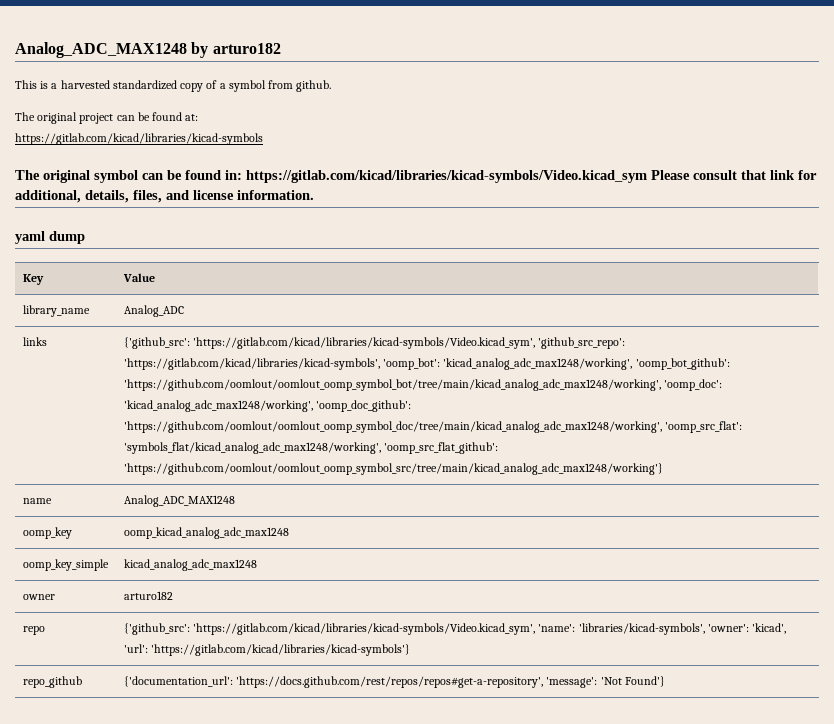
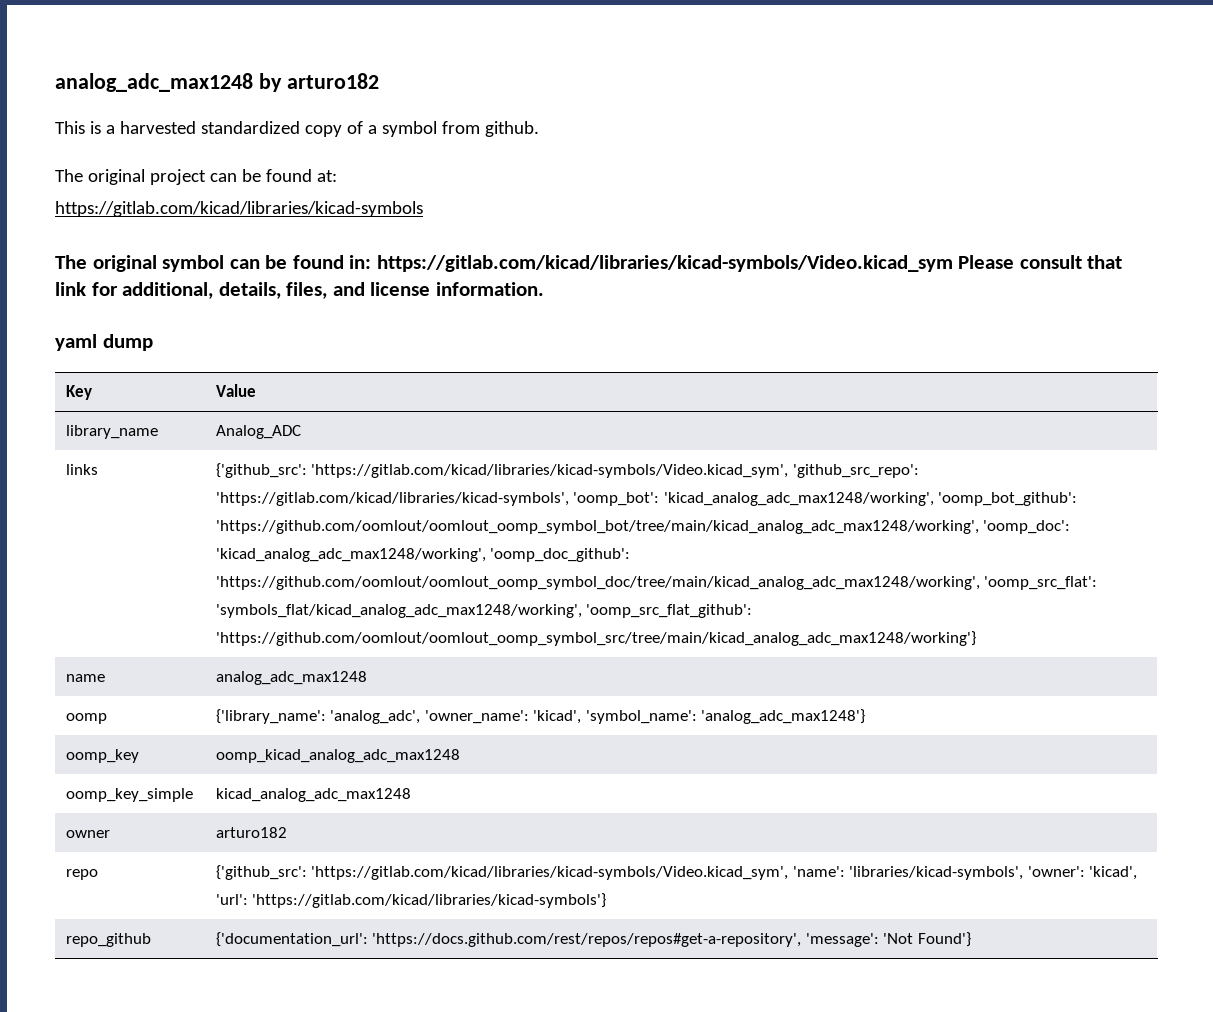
[15,42,187,58] Analog_ADC_MAX1248 -> [55,73,253,92] analog_adc_max1248
[123,495,235,507] Analog_ADC_MAX1248 -> [216,671,368,685] [66,713,108,724] [216,709,866,724] analog_adc_max1248 // oomp | {'library_name': 'analog_adc', 'owner_name': 'kicad', 'symbol_name': 'analog_adc_max1248'}

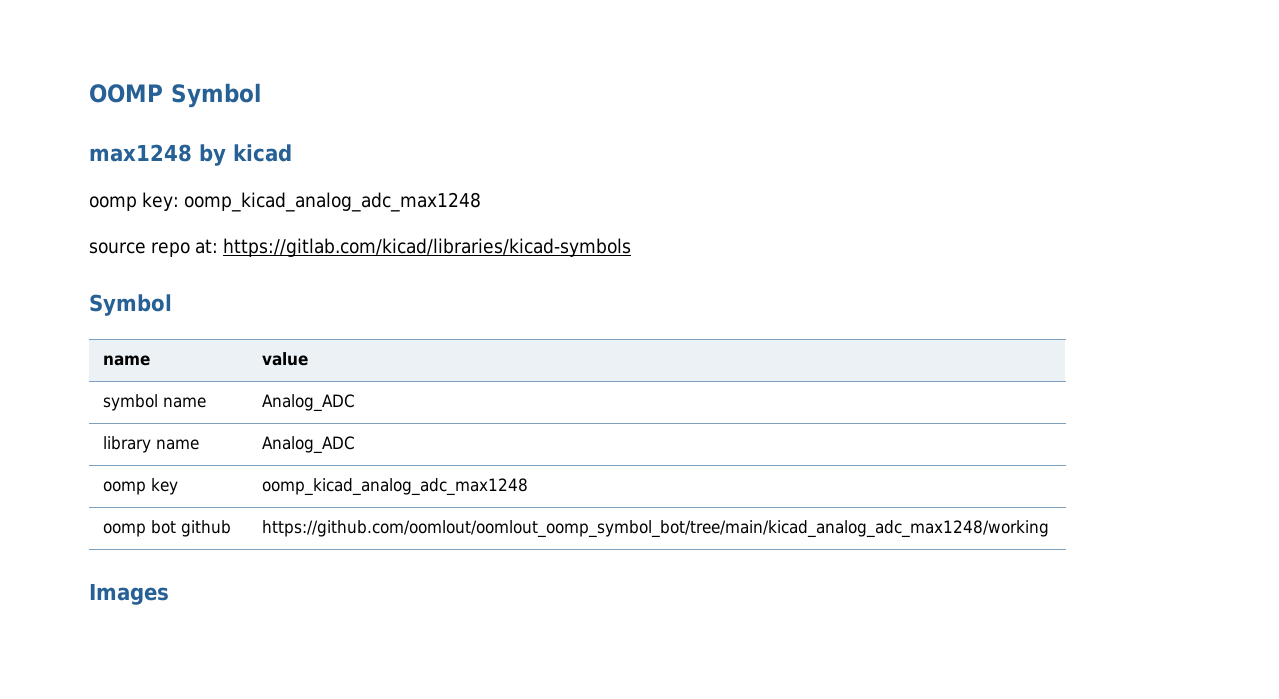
[55,73,379,92] [55,121,539,137] [55,169,312,185] analog_adc_max1248 by arturo182 // This is a harvested standardized copy of a symbol from github. // The original project can be found -> [89,83,261,108] [89,144,292,166] [89,192,482,212] [89,242,191,257] OOMP Symbol // max1248 by kicad // oomp key: oomp_kicad_analog_adc_max1248 // source repo
(337, 176) // -> (219, 246) none
[55,255,1123,272] [55,282,544,299] [55,334,153,351] [66,385,93,400] [216,384,257,397] [66,425,159,439] [216,425,302,439] [66,464,99,475] [216,463,919,478] [216,492,1078,506] [216,520,1071,534] [216,548,631,562] [216,576,1098,590] [216,604,753,618] [216,631,977,646] [66,674,106,682] [216,671,368,685] [66,713,108,724] [216,709,866,724] [66,749,140,763] [216,749,461,763] [66,788,194,802] [216,788,412,802] [66,830,111,838] [216,827,288,838] [66,869,99,880] [216,865,1138,880] [216,893,607,908] [66,933,152,947] [216,932,971,947] The original symbol can be found in: https://gitlab.com/kicad/libraries/kicad-symbols/Video.kicad_sym Please consult that link for additional, details, files, and license information. // yaml dump // Key | Value // library_name | Analog_ADC // links | {'github_src': 'https://gitlab.com/kicad/libraries/kicad-symbols/Video.kicad_sym', 'github_src_repo': 'https://gitlab.com/kicad/libraries/kicad-symbols', 'oomp_bot': 'kicad_analog_adc_max1248/working', 'oomp_bot_github': 'https://github.com/oomlout/oomlout_oomp_symbol_bot/tree/main/kicad_analog_adc_max1248/working', 'oomp_doc': 'kicad_analog_adc_max1248/working', 'oomp_doc_github': 'https://github.com/oomlout/oomlout_oomp_symbol_doc/tree/main/kicad_analog_adc_max1248/working', 'oomp_src_flat': 'symbols_flat/kicad_analog_adc_max1248/working', 'oomp_src_flat_github': 'https://github.com/oomlout/oomlout_oomp_symbol_src/tree/main/kicad_analog_adc_max1248/working'} // name | analog_adc_max1248 // oomp | {'library_name': 'analog_adc', 'owner_name': 'kicad', 'symbol_name': 'analog_adc_max1248'} // oomp_key | oomp_kicad_analog_adc_max1248 // oomp_key_simple | kicad_analog_adc_max1248 // owner | arturo182 // repo | {'github_src': 'https://gitlab.com/kicad/libraries/kicad-symbols/Video.kicad_sym', 'name': 'libraries/kicad-symbols', 'owner': 'kicad', 'url': 'https://gitlab.com/kicad/libraries/kicad-symbols'} // repo_github | {'documentation_url': 'https://docs.github.com/rest/repos/repos#get-a-repository', 'message': 'Not Found'} -> [89,294,172,316] [103,355,151,366] [262,352,309,366] [103,394,207,411] [262,394,356,412] [103,436,200,453] [262,436,356,454] [103,478,179,495] [262,478,529,496] [103,520,232,537] [262,520,1050,538] [89,583,169,605] Symbol // name | value // symbol name | Analog_ADC // library name | Analog_ADC // oomp key | oomp_kicad_analog_adc_max1248 // oomp bot github | https://github.com/oomlout/oomlout_oomp_symbol_bot/tree/main/kicad_analog_adc_max1248/working // Images

